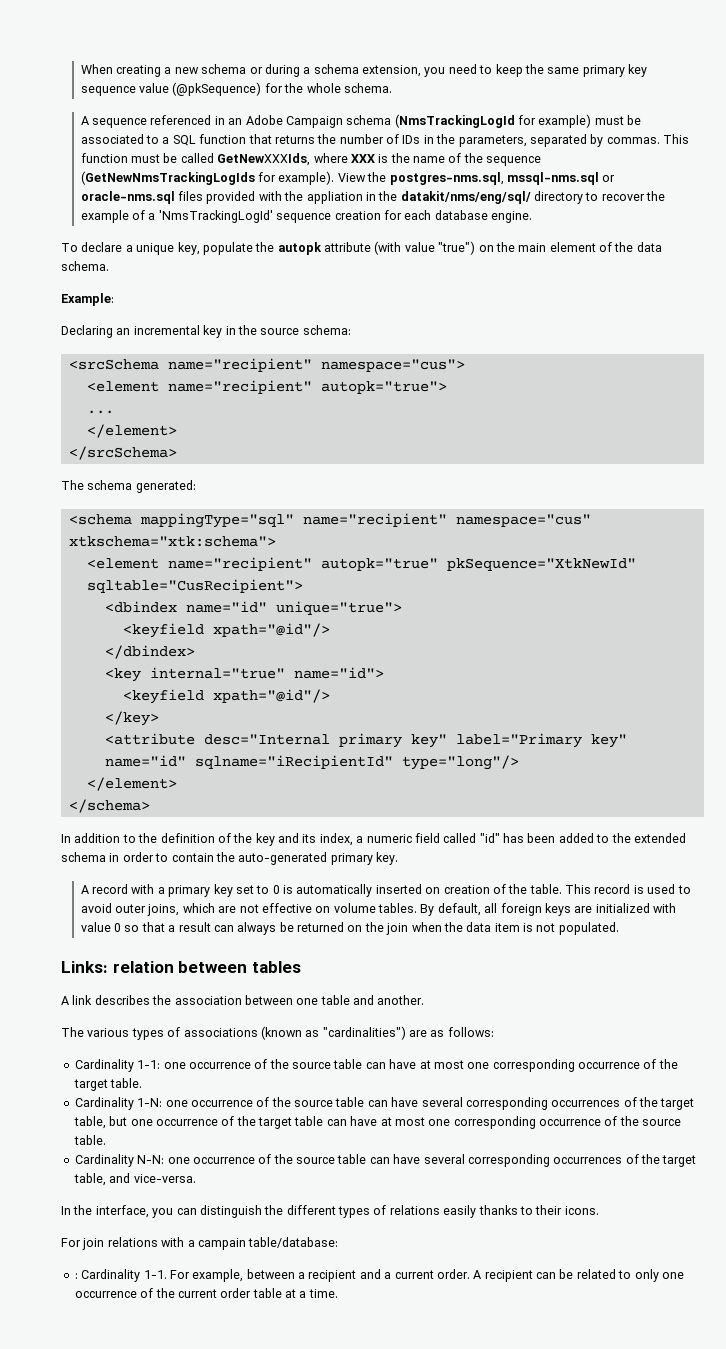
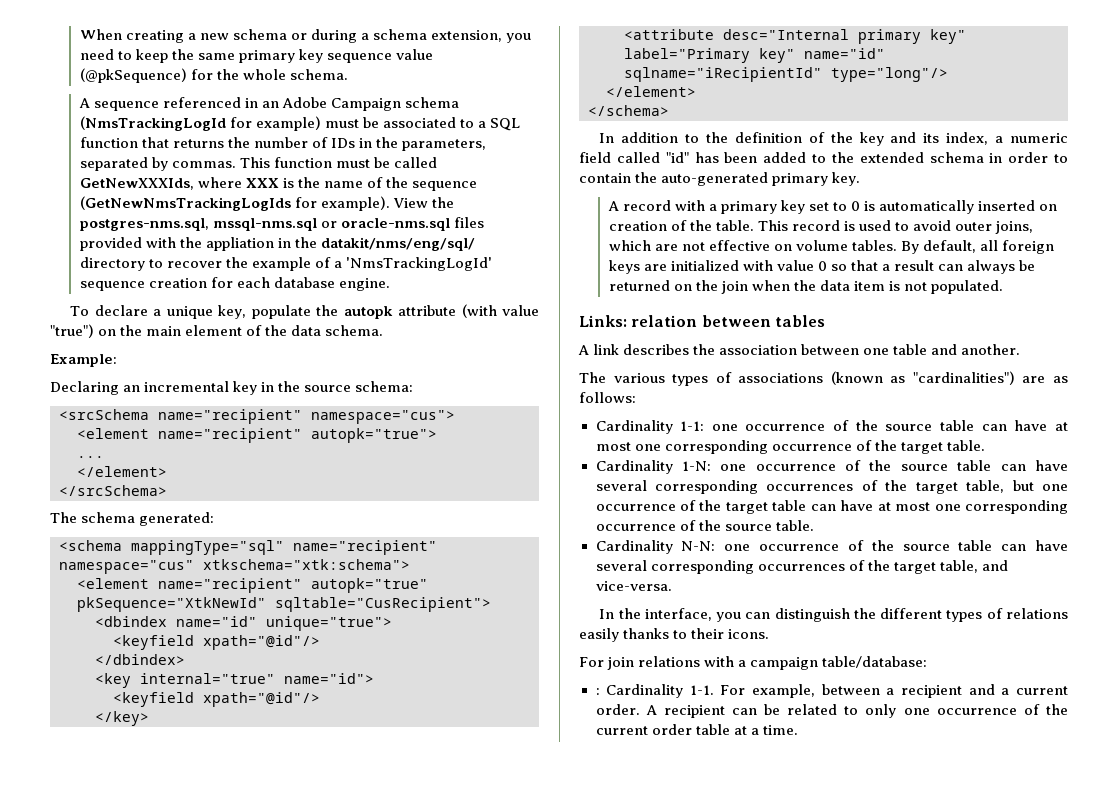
[197,1238,246,1250] campain -> [750,657,819,670] campaign

